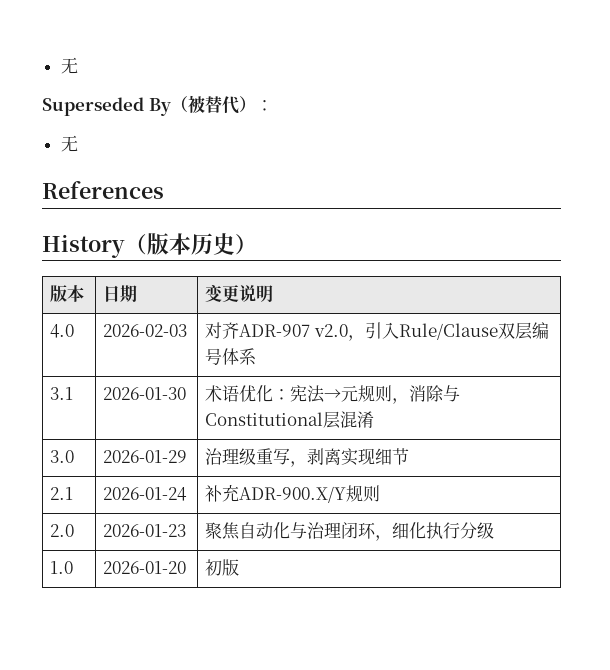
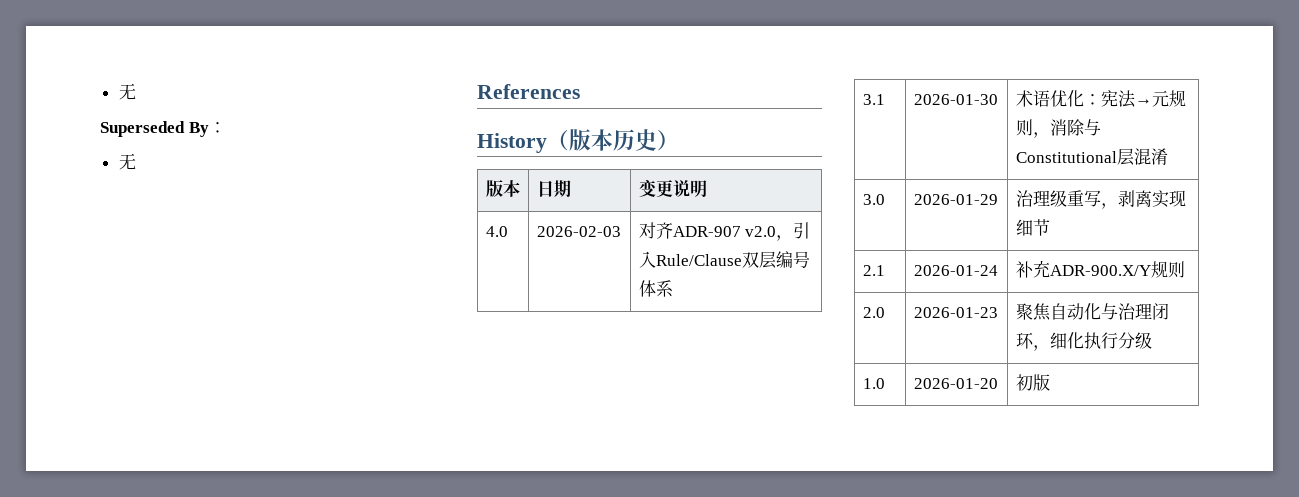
[170,95,256,114] （被替代） -> (209, 129) none

